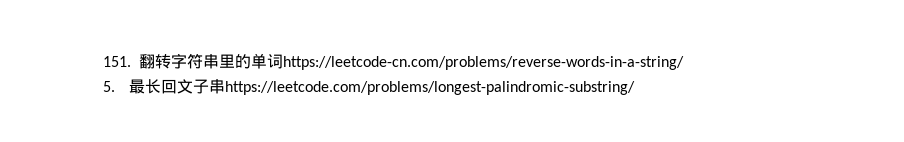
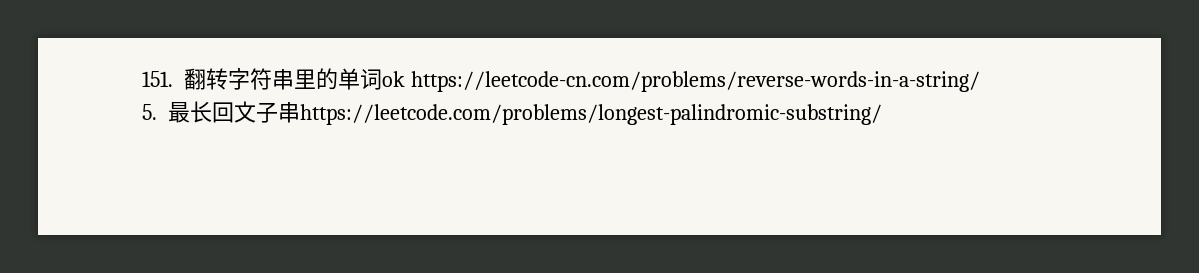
(284, 61) none -> [381,71,405,87] ok

